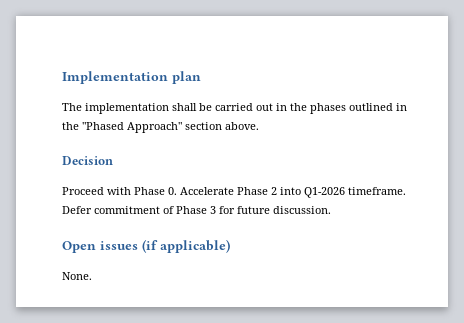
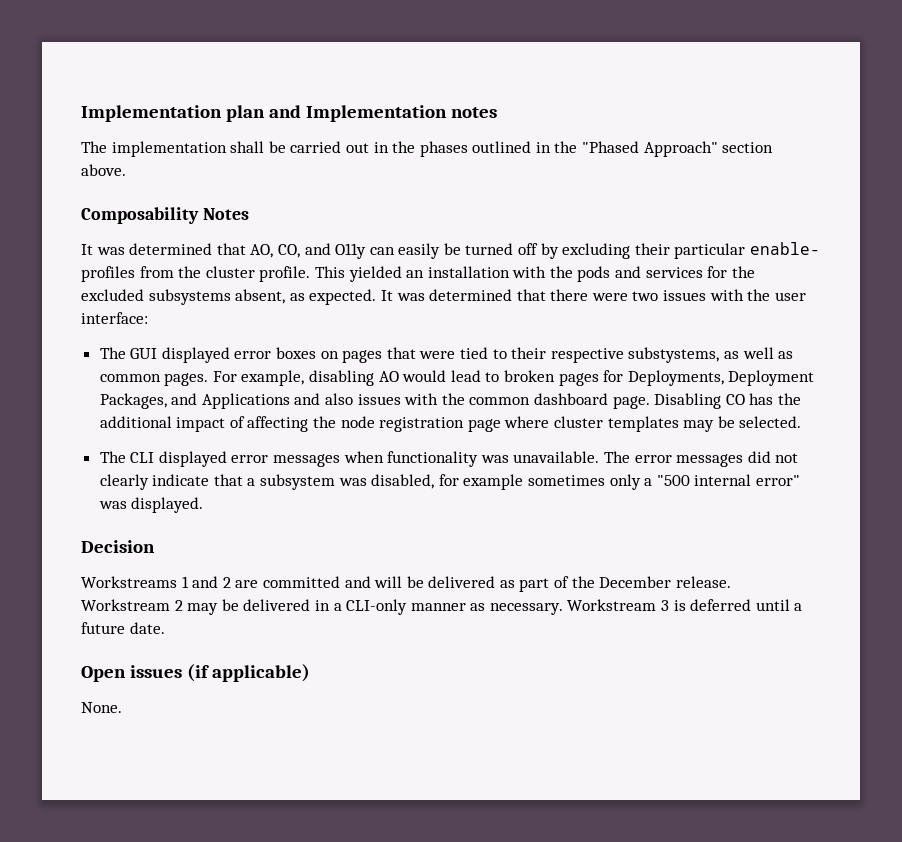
(201, 77) none -> [268,105,497,122] and Implementation notes
[62,156,113,165] [62,187,406,198] [62,206,331,214] Decision // Proceed with Phase 0. Accelerate Phase 2 into Q1-2026 timeframe. Defer commitment of Phase 3 for future discussion. -> [81,207,249,224] [81,242,821,259] [81,266,755,282] [81,289,806,305] [81,312,148,324] [99,347,794,363] [99,370,815,386] [99,393,801,409] [99,416,802,432] [99,451,799,467] [99,474,800,490] [98,497,204,513] [81,540,155,553] [81,576,731,592] [81,599,803,615] [81,622,165,634] Composability Notes // It was determined that AO, CO, and O11y can easily be turned off by excluding their particular enable- profiles from the cluster profile. This yielded an installation with the pods and services for the excluded subsystems absent, as expected. It was determined that there were two issues with the user interface: // The GUI displayed error boxes on pages that were tied to their respective substystems, as well as common pages. For example, disabling AO would lead to broken pages for Deployments, Deployment Packages, and Applications and also issues with the common dashboard page. Disabling CO has the additional impact of affecting the node registration page where cluster templates may be selected. // The CLI displayed error messages when functionality was unavailable. The error messages did not clearly indicate that a subsystem was disabled, for example sometimes only a "500 internal error" was displayed. // Decision // Workstreams 1 and 2 are committed and will be delivered as part of the December release. Workstream 2 may be delivered in a CLI-only manner as necessary. Workstream 3 is deferred until a future date.

